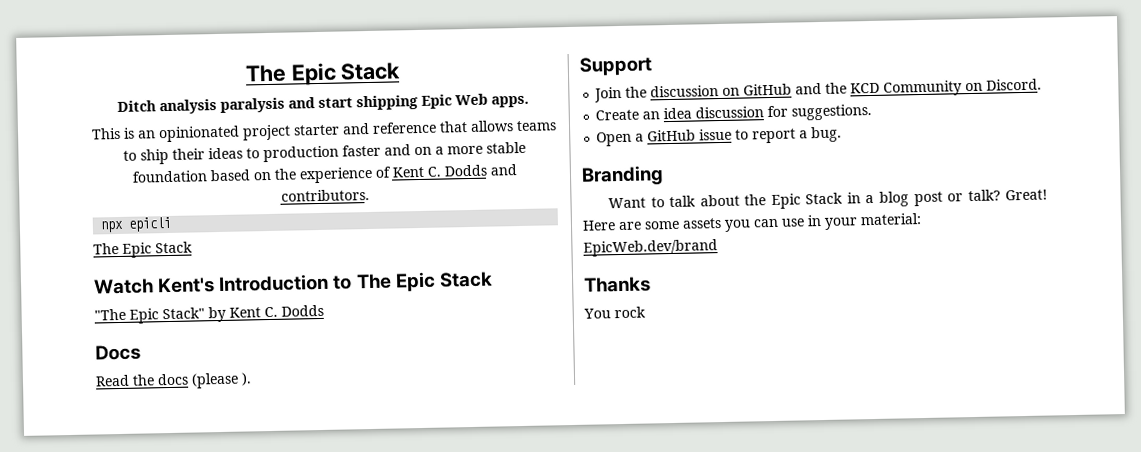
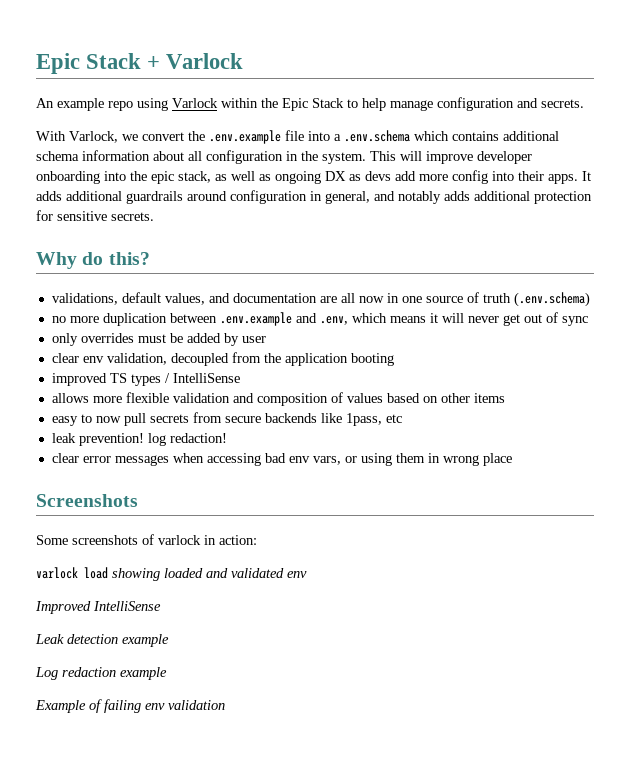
[244,62,402,86] [117,93,529,115] [90,120,557,143] [122,141,526,165] [131,164,517,184] [280,188,370,202] [100,216,173,233] [93,241,193,258] [93,271,493,295] [94,304,324,324] [95,344,141,361] [95,372,252,389] [579,56,652,76] [594,78,1043,103] [595,103,873,121] [596,126,843,147] [581,165,664,186] [608,189,1049,210] [582,213,922,232] [583,239,718,257] [584,276,651,293] [583,306,646,319] The Epic Stack // Ditch analysis paralysis and start shipping Epic Web apps. // This is an opinionated project starter and reference that allows teams to ship their ideas to production faster and on a more stable foundation based on the experience of Kent C. Dodds and contributors. // npx epicli // The Epic Stack // Watch Kent's Introduction to The Epic Stack // "The Epic Stack" by Kent C. Dodds // Docs // Read the docs (please ). // Support // Join the discussion on GitHub and the KCD Community on Discord. // Create an idea discussion for suggestions. // Open a GitHub issue to report a bug. // Branding // Want to talk about the Epic Stack in a blog post or talk? Great! Here are some assets you can use in your material: EpicWeb.dev/brand // Thanks // You rock -> [36,53,244,74] [36,97,584,111] [36,130,559,144] [36,150,532,164] [36,170,591,184] [36,190,592,204] [36,210,154,221] [36,252,150,269] [51,292,590,307] [51,312,588,326] [51,333,266,346] [51,352,394,366] [51,373,240,386] [51,392,505,406] [51,412,402,426] [51,433,227,446] [51,453,512,466] [36,494,138,507] [36,534,257,545] [36,567,307,581] [35,601,161,614] [35,634,169,647] [35,667,167,680] [35,699,225,713] Epic Stack + Varlock // An example repo using Varlock within the Epic Stack to help manage configuration and secrets. // With Varlock, we convert the .env.example file into a .env.schema which contains additional schema information about all configuration in the system. This will improve developer onboarding into the epic stack, as well as ongoing DX as devs add more config into their apps. It adds additional guardrails around configuration in general, and notably adds additional protection for sensitive secrets. // Why do this? // validations, default values, and documentation are all now in one source of truth (.env.schema) // no more duplication between .env.example and .env, which means it will never get out of sync // only overrides must be added by user // clear env validation, decoupled from the application booting // improved TS types / IntelliSense // allows more flexible validation and composition of values based on other items // easy to now pull secrets from secure backends like 1pass, etc // leak prevention! log redaction! // clear error messages when accessing bad env vars, or using them in wrong place // Screenshots // Some screenshots of varlock in action: // varlock load showing loaded and validated env // Improved IntelliSense // Leak detection example // Log redaction example // Example of failing env validation

